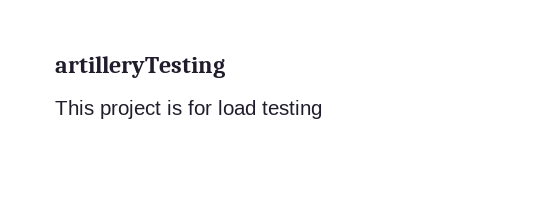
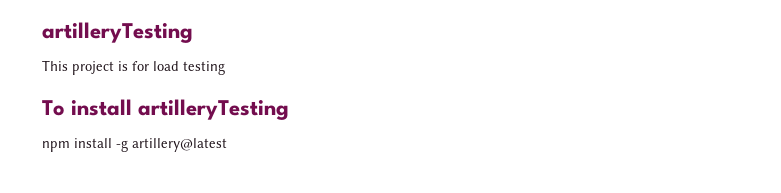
(322, 109) none -> [42,99,290,120] [42,138,227,152] // To install artilleryTesting // npm install -g artillery@latest

